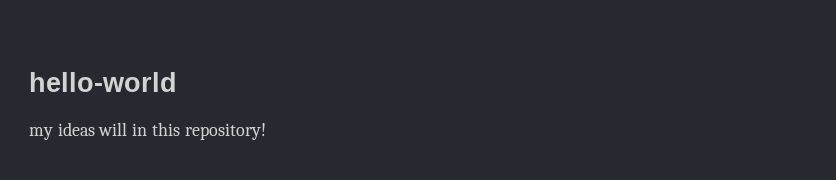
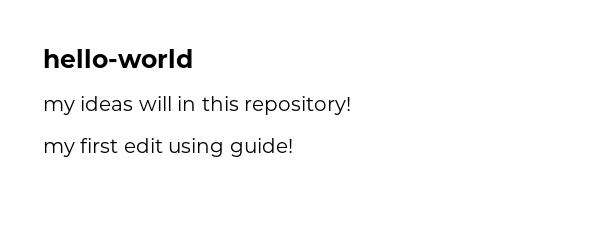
(266, 131) none -> [43,138,293,157] // my first edit using guide!

